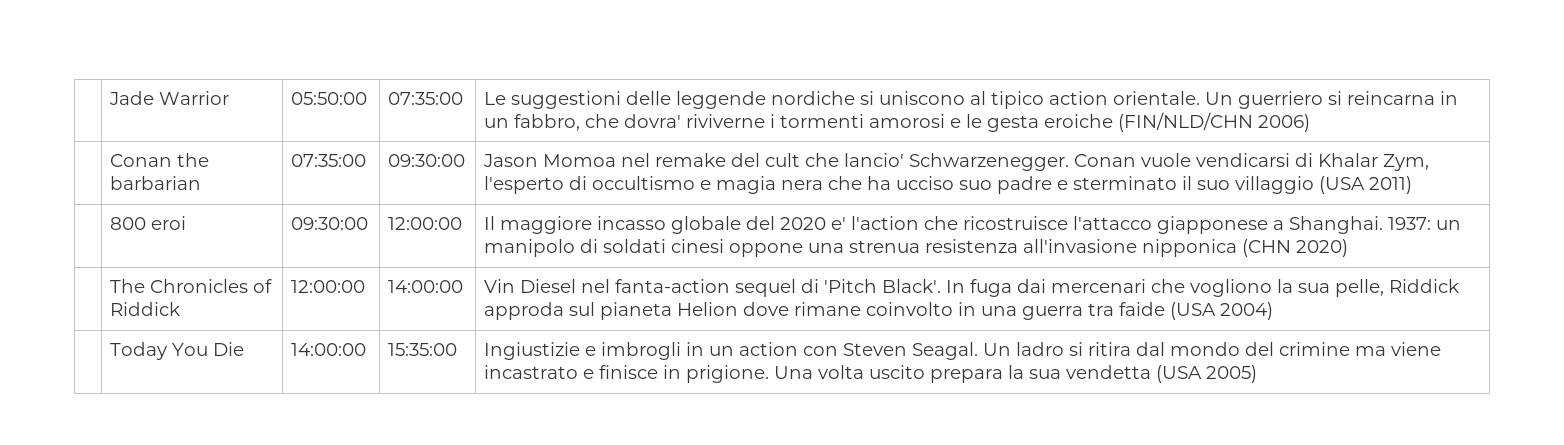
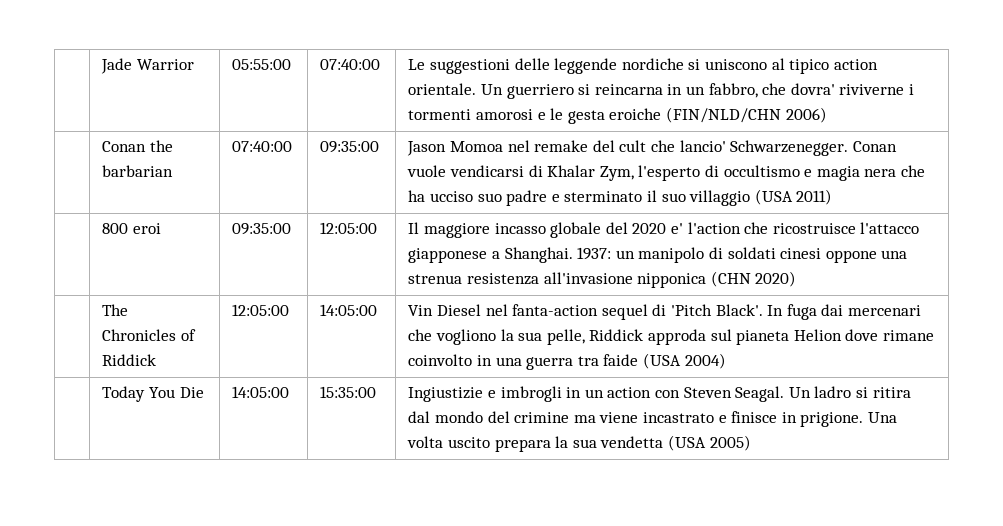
[291,92,368,105] [388,92,464,105] 05:50:00 | 07:35:00 -> [232,59,292,70] [320,59,381,70] 05:55:00 | 07:40:00
[291,154,367,167] [388,154,466,167] 07:35:00 | 09:30:00 -> [232,141,293,152] [320,141,380,153] 07:40:00 | 09:35:00
[291,217,369,230] [388,217,463,230] 09:30:00 | 12:00:00 -> [232,223,292,235] [320,222,378,234] 09:35:00 | 12:05:00
[291,280,366,293] [388,280,464,293] 12:00:00 | 14:00:00 -> [232,304,290,316] [320,304,378,316] 12:05:00 | 14:05:00
[291,343,367,356] 14:00:00 -> [232,386,290,398] 14:05:00

